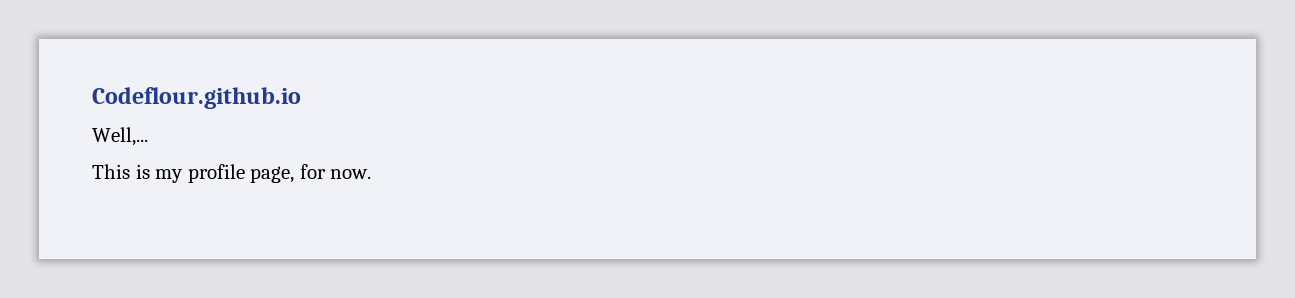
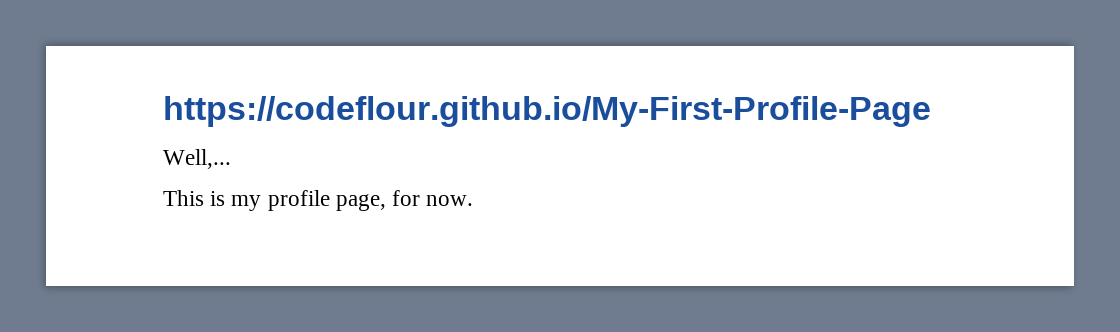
[92,87,301,109] Codeflour.github.io -> [163,96,931,127] https://codeflour.github.io/My-First-Profile-Page

